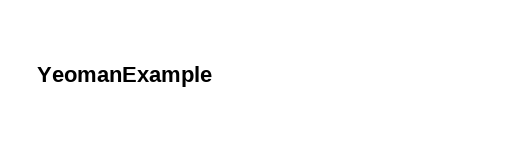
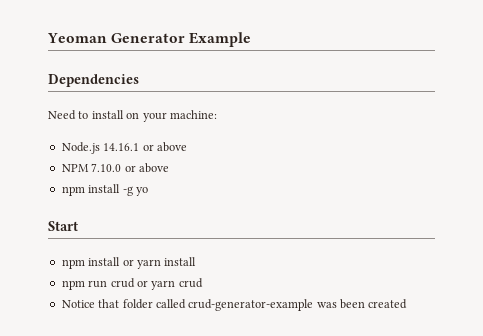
[37,66,212,87] YeomanExample -> [47,32,252,47] [48,74,139,87] [48,110,217,122] [61,142,187,154] [61,163,169,173] [61,184,148,196] [48,221,78,231] [61,257,197,269] [61,278,203,290] [61,299,408,311] Yeoman Generator Example // Dependencies // Need to install on your machine: // Node.js 14.16.1 or above // NPM 7.10.0 or above // npm install -g yo // Start // npm install or yarn install // npm run crud or yarn crud // Notice that folder called crud-generator-example was been created

